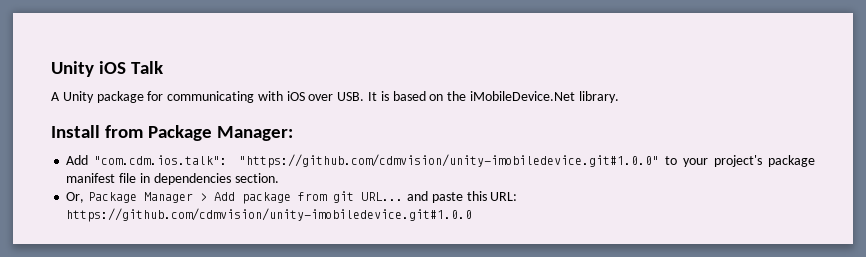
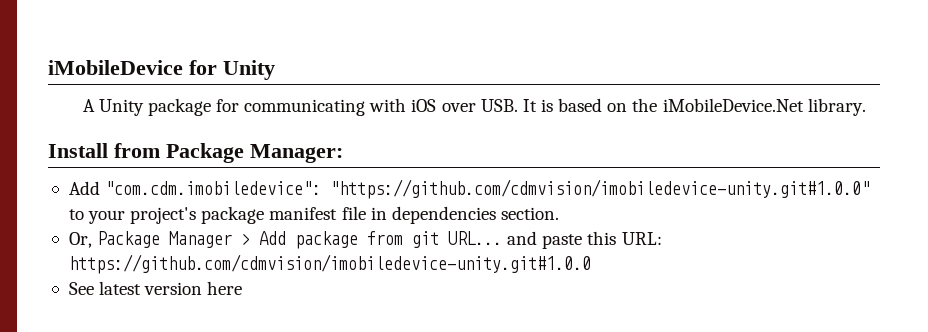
[51,61,164,77] Unity iOS Talk -> [48,60,275,80] iMobileDevice for Unity
[94,154,659,168] "com.cdm.ios.talk": "https://github.com/cdmvision/unity-imobiledevice.git#1.0.0" -> [105,179,871,199] "com.cdm.imobiledevice": "https://github.com/cdmvision/imobiledevice-unity.git#1.0.0"
[66,208,473,222] https://github.com/cdmvision/unity-imobiledevice.git#1.0.0 -> [68,254,591,274] [68,281,243,295] https://github.com/cdmvision/imobiledevice-unity.git#1.0.0 // See latest version here

